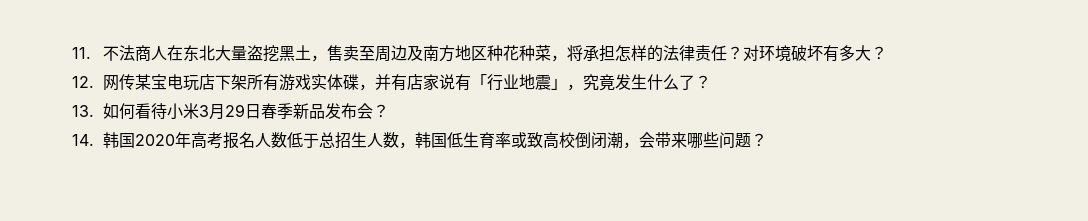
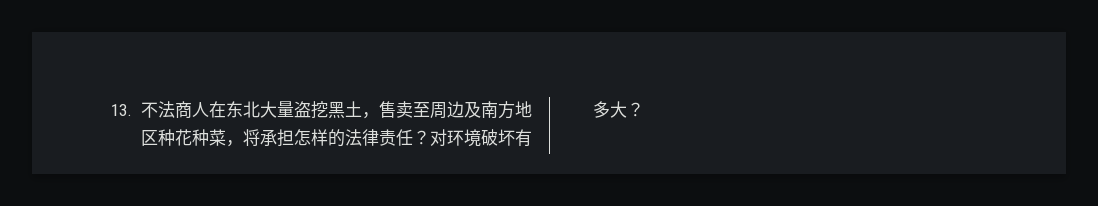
[72,47,91,59] 11. -> [111,104,132,116] 13.
[72,74,711,91] [72,103,389,120] [72,132,767,149] // 12.网传某宝电玩店下架所有游戏实体碟，并有店家说有「行业地震」，究竟发生什么了？ // 13.如何看待小米3月29日春季新品发布会？ // 14.韩国2020年高考报名人数低于总招生人数，韩国低生育率或致高校倒闭潮，会带来哪些问题？ -> (644, 109) none

